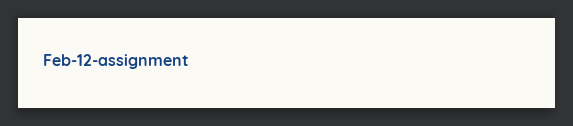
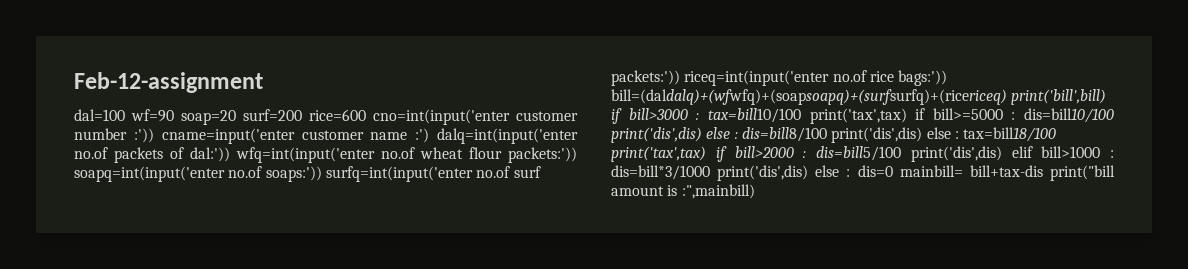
(189, 61) none -> [74,109,578,125] [74,128,578,144] [74,147,577,163] [74,166,541,182] [611,70,948,86] [611,89,1107,105] [611,108,1114,124] [611,127,1057,143] [611,146,1114,162] [611,165,1115,181] [611,184,755,199] // dal=100 wf=90 soap=20 surf=200 rice=600 cno=int(input('enter customer number :')) cname=input('enter customer name :') dalq=int(input('enter no.of packets of dal:')) wfq=int(input('enter no.of wheat flour packets:')) soapq=int(input('enter no.of soaps:')) surfq=int(input('enter no.of surf packets:')) riceq=int(input('enter no.of rice bags:')) bill=(daldalq)+(wfwfq)+(soapsoapq)+(surfsurfq)+(ricericeq) print('bill',bill) if bill>3000 : tax=bill10/100 print('tax',tax) if bill>=5000 : dis=bill10/100 print('dis',dis) else : dis=bill8/100 print('dis',dis) else : tax=bill18/100 print('tax',tax) if bill>2000 : dis=bill5/100 print('dis',dis) elif bill>1000 : dis=bill*3/1000 print('dis',dis) else : dis=0 mainbill= bill+tax-dis print("bill amount is :",mainbill)

